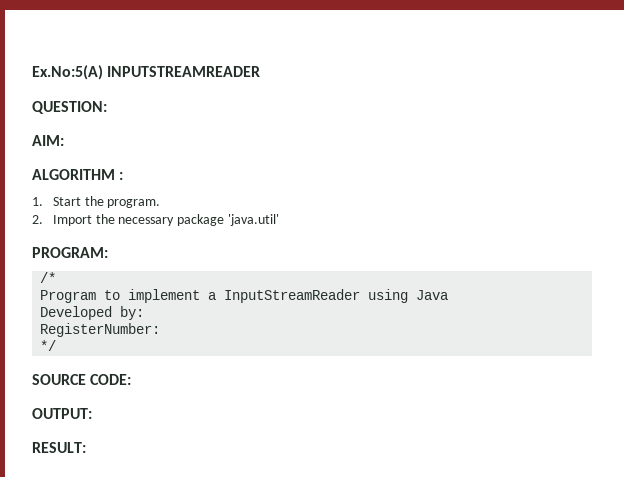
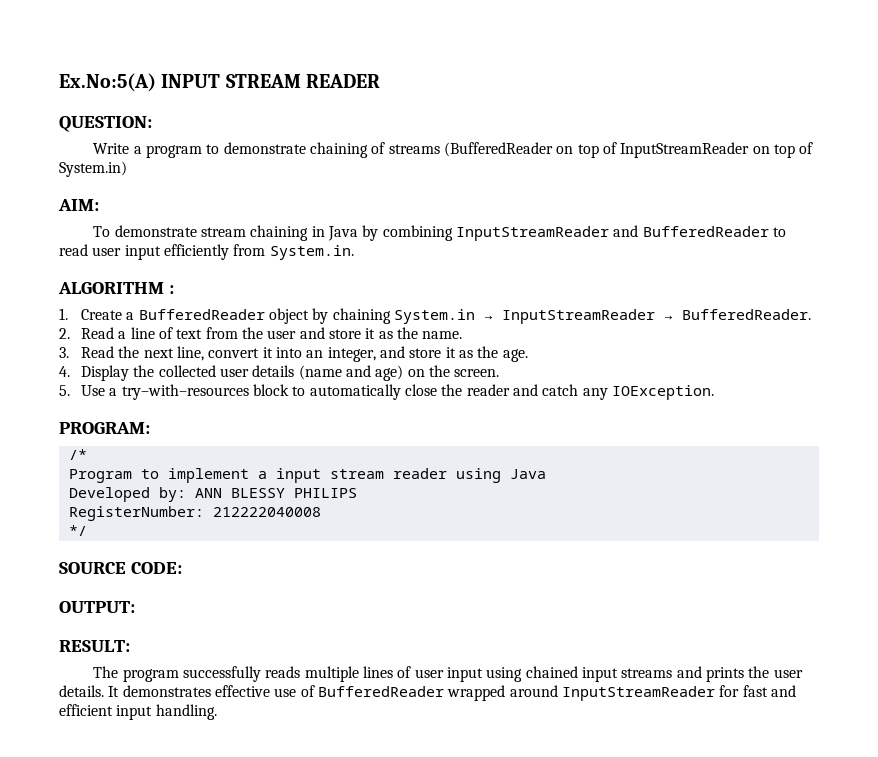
[107,66,261,77] [32,101,107,114] [32,135,64,146] [32,169,124,180] [32,196,161,208] [32,214,279,226] INPUTSTREAMREADER // QUESTION: // AIM: // ALGORITHM : // 1. Start the program. // 2. Import the necessary package 'java.util' -> [161,74,381,88] [59,116,152,132] [93,142,814,158] [59,161,127,177] [58,199,99,211] [93,225,786,241] [59,244,354,260] [58,282,174,294] [59,308,811,324] [59,327,463,339] [59,346,528,362] [59,365,500,381] [59,384,714,400] INPUT STREAM READER // QUESTION: // Write a program to demonstrate chaining of streams (BufferedReader on top of InputStreamReader on top of System.in) // AIM: // To demonstrate stream chaining in Java by combining InputStreamReader and BufferedReader to read user input efficiently from System.in. // ALGORITHM : // 1. Create a BufferedReader object by chaining System.in → InputStreamReader → BufferedReader. // 2. Read a line of text from the user and store it as the name. // 3. Read the next line, convert it into an integer, and store it as the age. // 4. Display the collected user details (name and age) on the screen. // 5. Use a try–with–resources block to automatically close the reader and catch any IOException.
[224,289,361,303] InputStreamReader -> [275,468,447,483] input stream reader
(145, 313) none -> [194,488,357,498] ANN BLESSY PHILIPS
(161, 330) none -> [212,507,321,517] 212222040008
(86, 447) none -> [93,666,803,682] [59,685,796,701] [59,704,217,720] // The program successfully reads multiple lines of user input using chained input streams and prints the user details. It demonstrates effective use of BufferedReader wrapped around InputStreamReader for fast and efficient input handling.

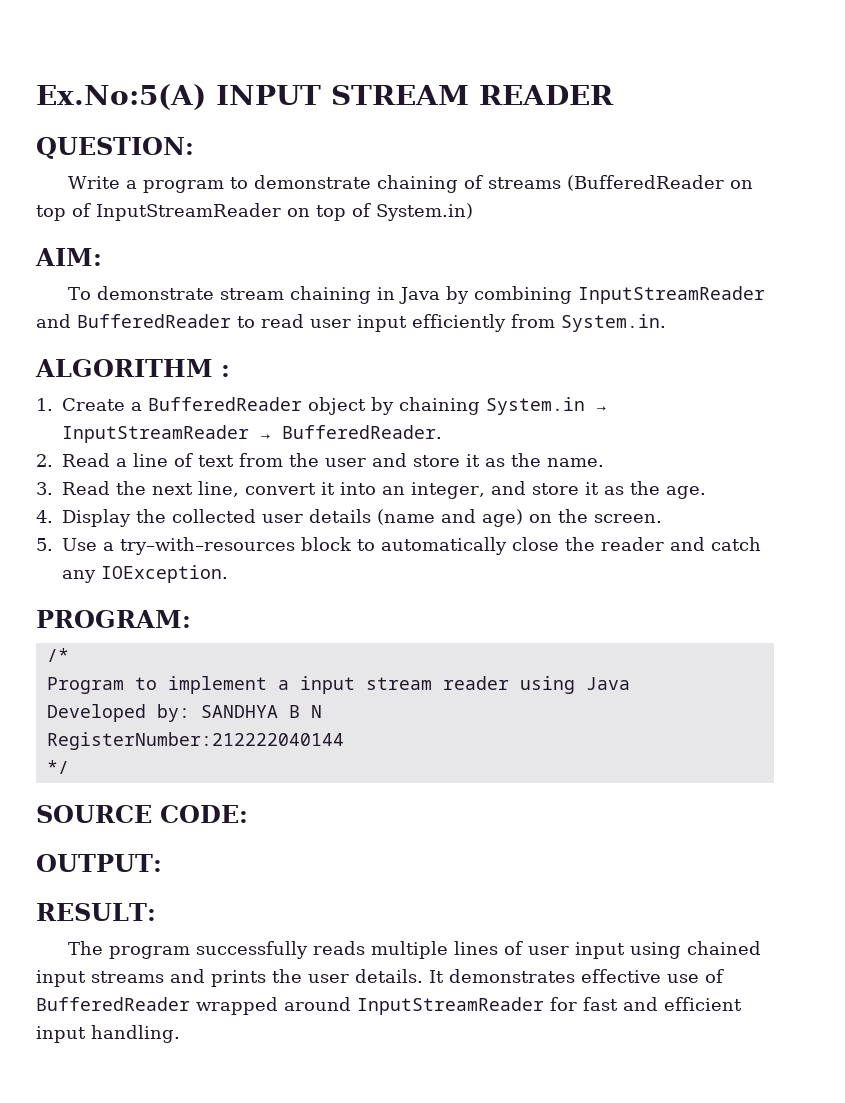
[194,488,357,498] [68,506,321,521] ANN BLESSY PHILIPS // RegisterNumber: 212222040008 -> [200,705,322,718] [46,732,344,750] SANDHYA B N // RegisterNumber:212222040144

